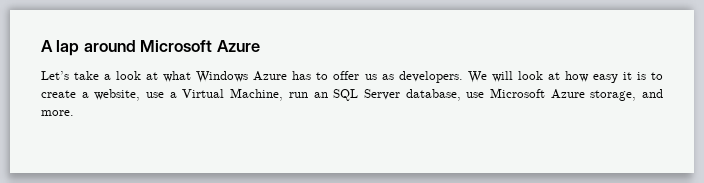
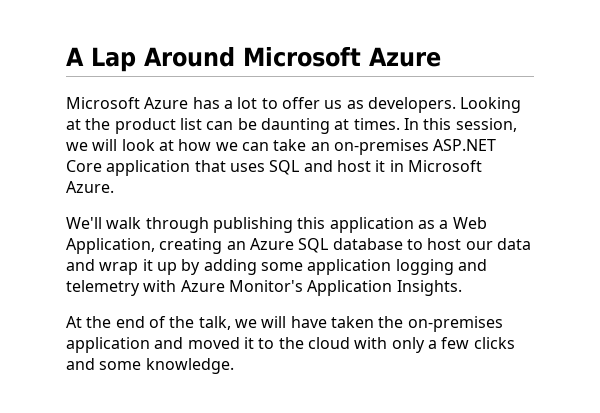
[56,40,136,56] lap around -> [91,47,235,72] Lap Around
[41,71,312,83] Let’s take a look at what Windows Azure has -> [66,97,258,109] Microsoft Azure has a lot
[467,71,663,83] [41,88,663,101] [41,110,74,116] We will look at how easy it is to create a website, use a Virtual Machine, run an SQL Server database, use Microsoft Azure storage, and more. -> [460,97,522,113] [66,118,517,134] [66,139,497,155] [66,160,482,176] [66,181,114,193] [66,217,487,233] [66,238,531,254] [66,259,487,275] [66,280,462,296] [66,316,503,332] [66,337,515,353] [66,358,234,374] Looking at the product list can be daunting at times. In this session, we will look at how we can take an on-premises ASP.NET Core application that uses SQL and host it in Microsoft Azure. // We'll walk through publishing this application as a Web Application, creating an Azure SQL database to host our data and wrap it up by adding some application logging and telemetry with Azure Monitor's Application Insights. // At the end of the talk, we will have taken the on-premises application and moved it to the cloud with only a few clicks and some knowledge.

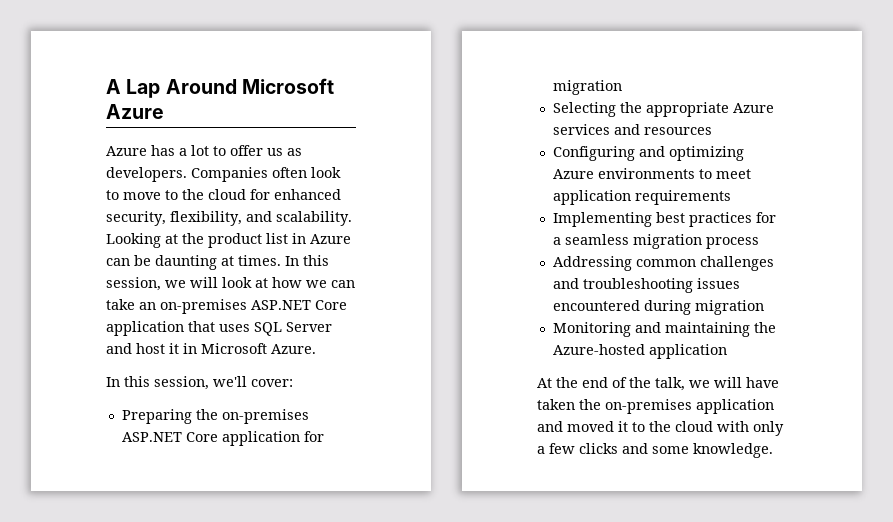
[66,97,140,109] Microsoft -> (164, 111) none
(456, 105) none -> [191,167,341,182] [106,189,341,200] [106,211,352,226] Companies often look to move to the cloud for enhanced security, flexibility, and scalability.
(202, 124) none -> [292,233,351,244] in Azure
(300, 167) none -> [286,322,332,332] Server
[66,217,487,233] [66,238,531,254] [66,259,487,275] [66,280,462,296] We'll walk through publishing this application as a Web Application, creating an Azure SQL database to host our data and wrap it up by adding some application logging and telemetry with Azure Monitor's Application Insights. -> [106,376,293,390] [121,409,309,424] [121,431,324,446] [552,80,622,95] [552,102,774,117] [552,124,712,135] [552,146,744,161] [552,168,751,179] [552,190,731,205] [552,212,776,227] [552,234,759,249] [552,256,774,271] [552,278,740,293] [552,300,764,315] [552,322,776,337] [552,344,727,359] In this session, we'll cover: // Preparing the on-premises ASP.NET Core application for migration // Selecting the appropriate Azure services and resources // Configuring and optimizing Azure environments to meet application requirements // Implementing best practices for a seamless migration process // Addressing common challenges and troubleshooting issues encountered during migration // Monitoring and maintaining the Azure-hosted application

